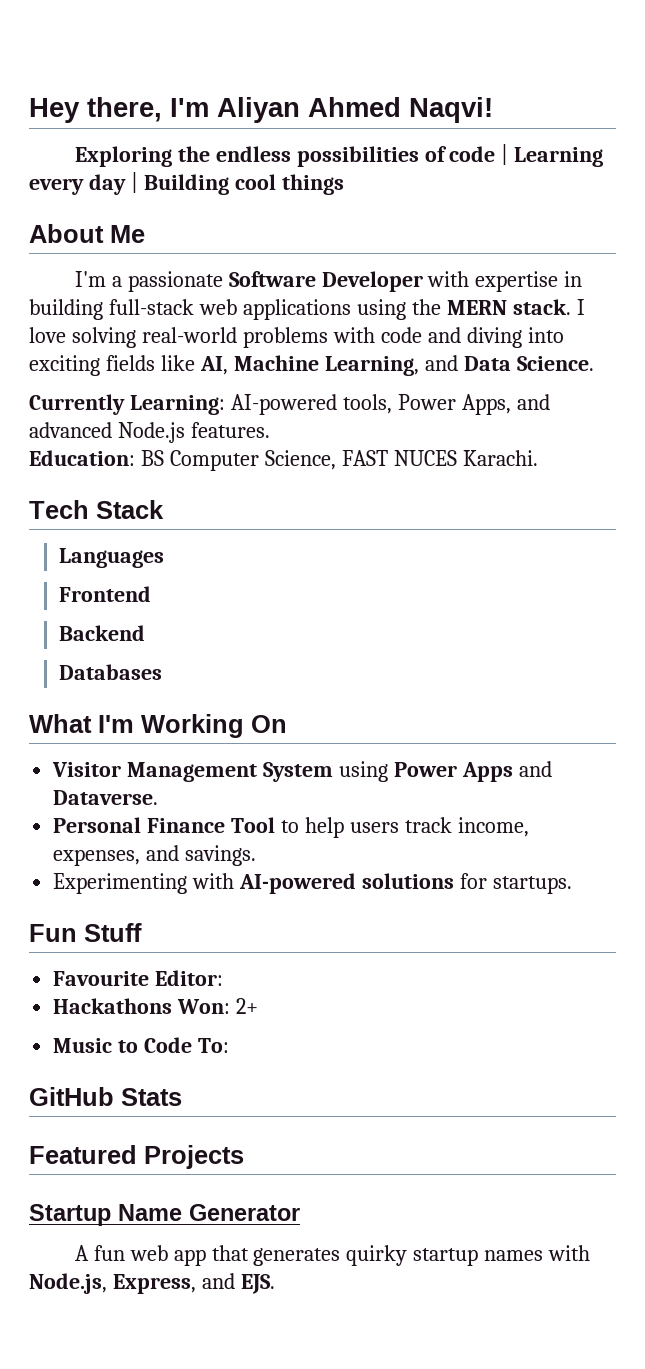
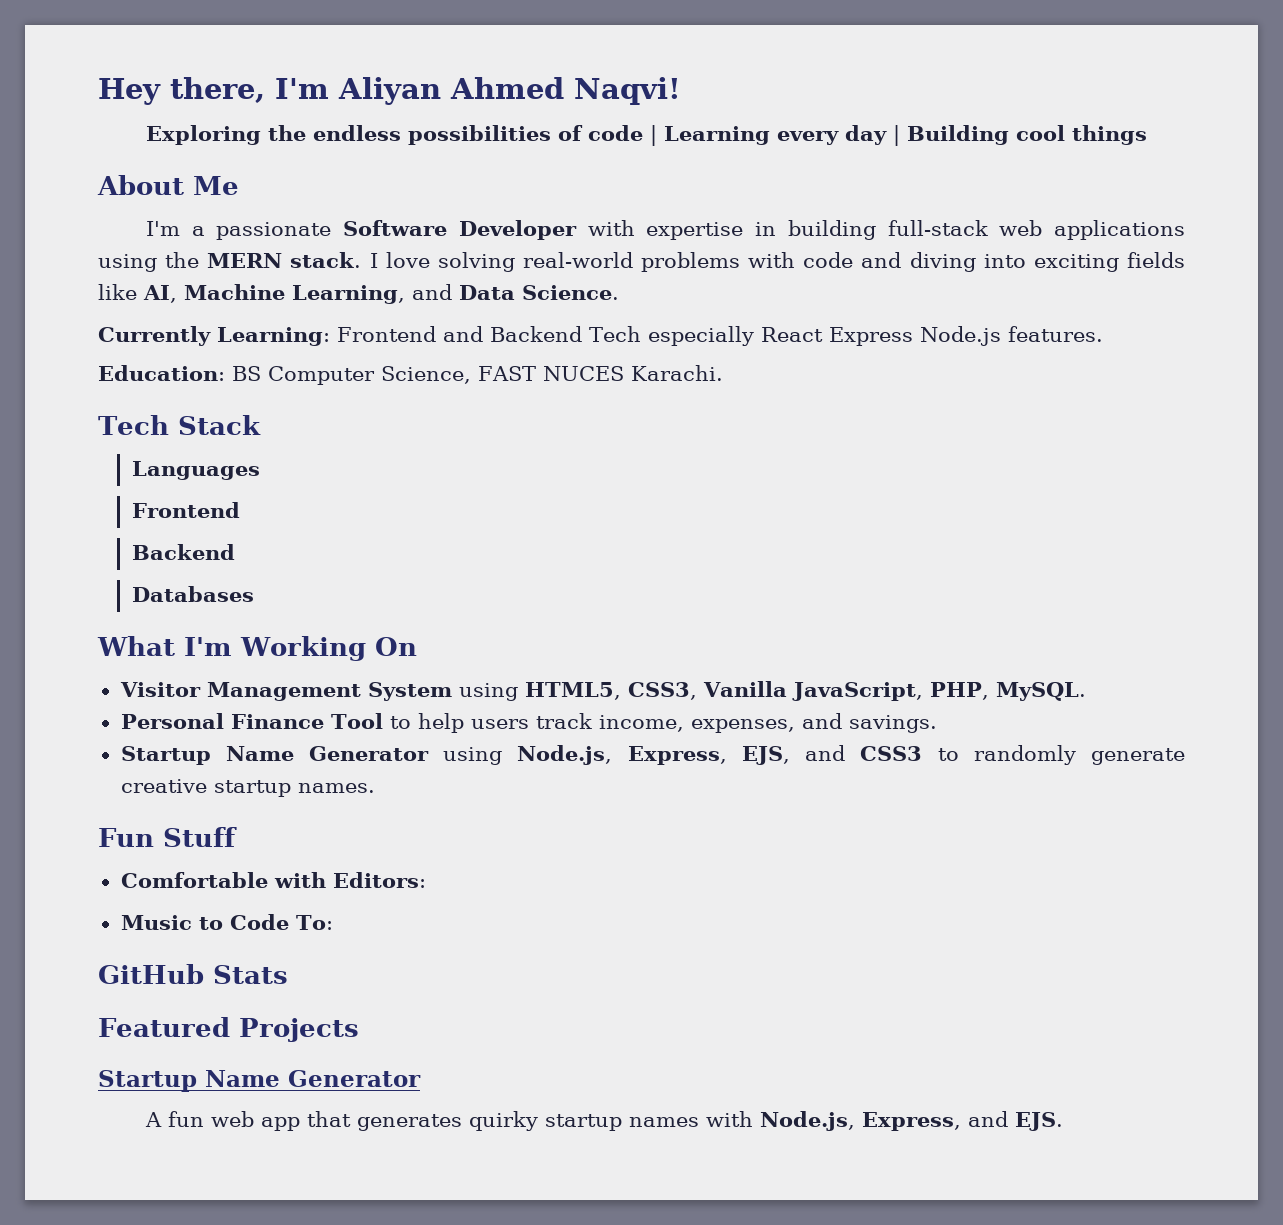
[230,394,550,415] [29,422,112,438] AI-powered tools, Power Apps, and advanced -> [337,326,913,346] Frontend and Backend Tech especially React Express
[393,761,552,782] [53,790,159,805] Power Apps and Dataverse. -> [524,681,1086,701] HTML5, CSS3, Vanilla JavaScript, PHP, MySQL.
[53,873,572,894] [29,923,142,942] [53,970,224,986] [53,998,259,1014] Experimenting with AI-powered solutions for startups. // Fun Stuff // Favourite Editor: // Hackathons Won: 2+ -> [120,745,1186,765] [120,779,375,797] [98,827,237,847] [120,872,426,888] Startup Name Generator using Node.js, Express, EJS, and CSS3 to randomly generate creative startup names. // Fun Stuff // Comfortable with Editors:

